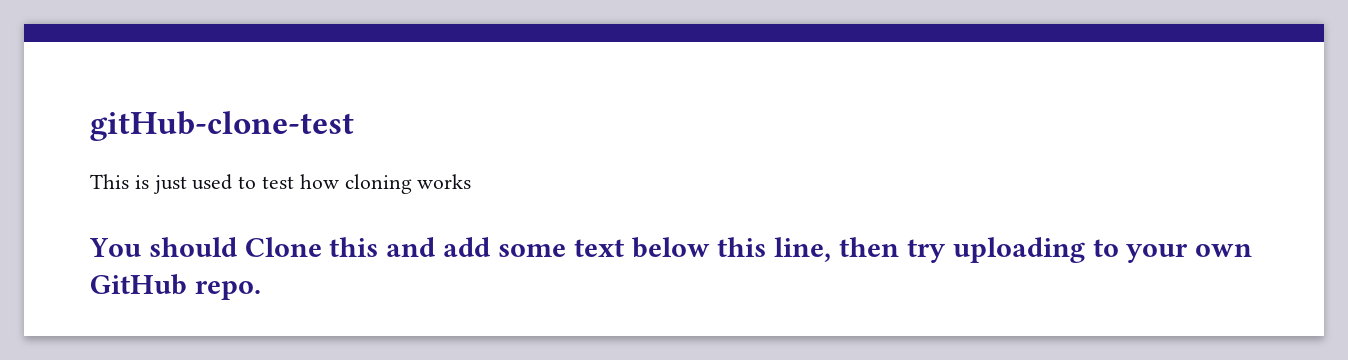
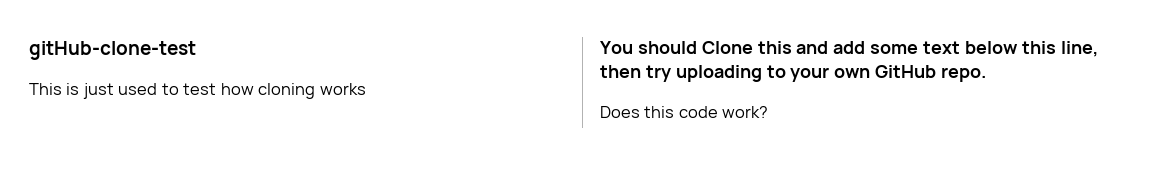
(261, 290) none -> [600,106,769,118] // Does this code work?

